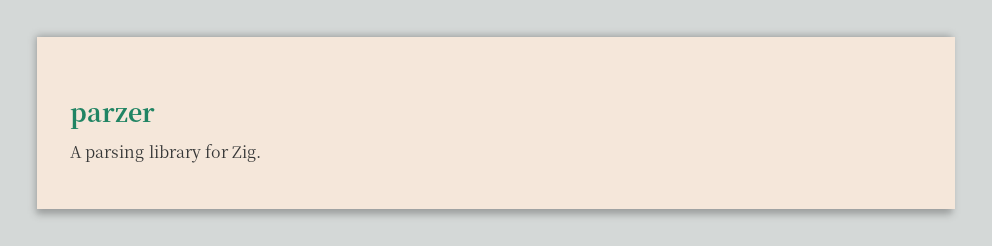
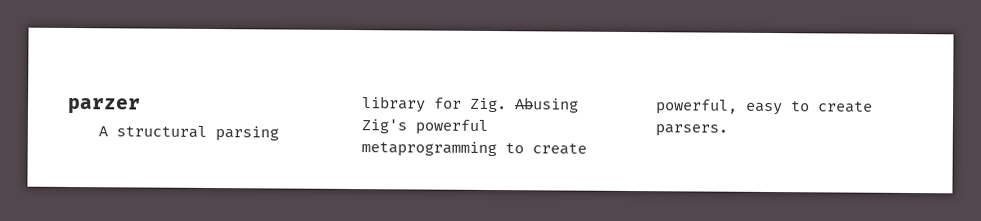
(82, 152) none -> [116,125,208,138] structural
(262, 153) none -> [514,97,579,113] [361,119,488,135] [361,141,587,158] [655,99,873,116] [655,124,728,137] Abusing Zig's powerful metaprogramming to create powerful, easy to create parsers.

